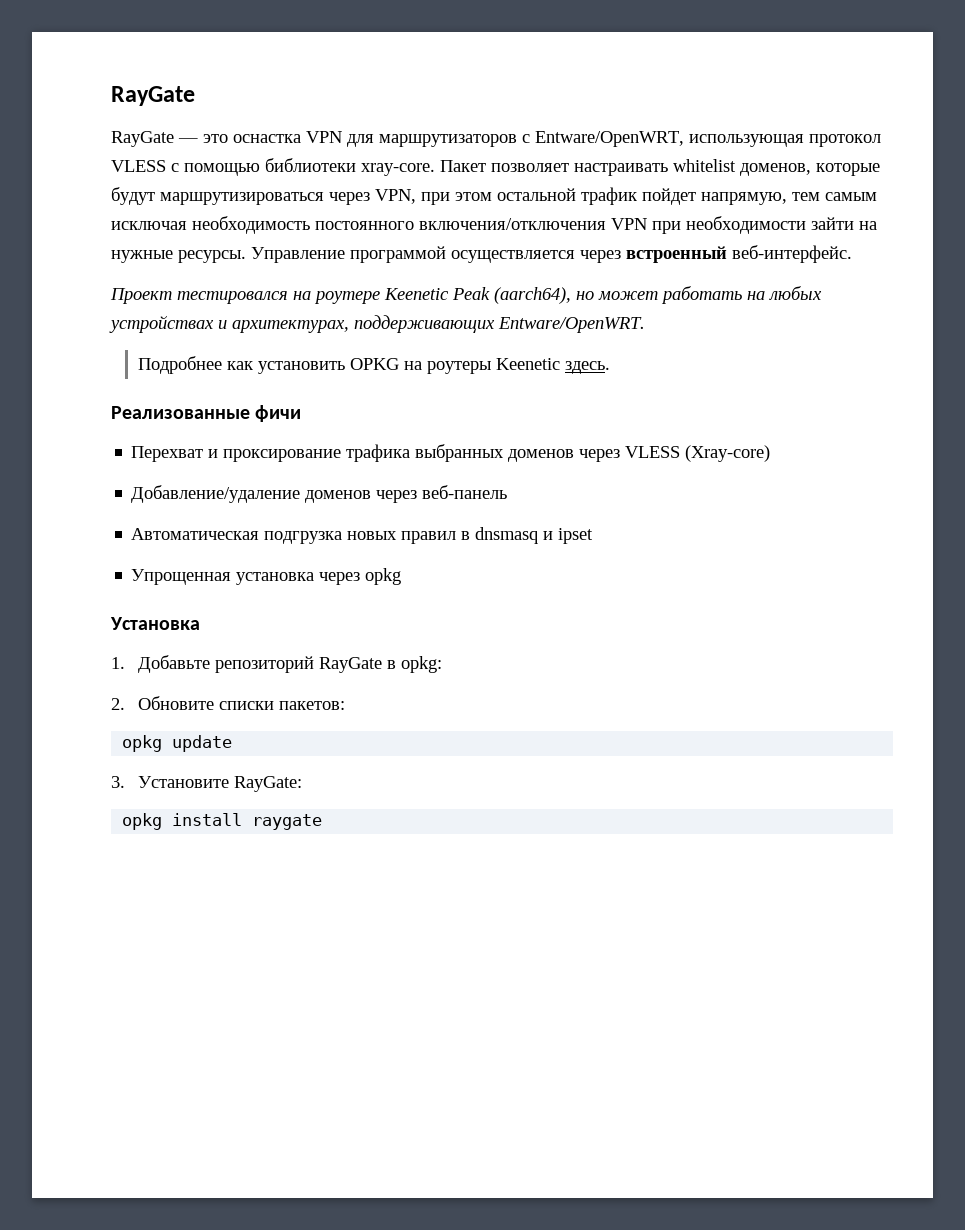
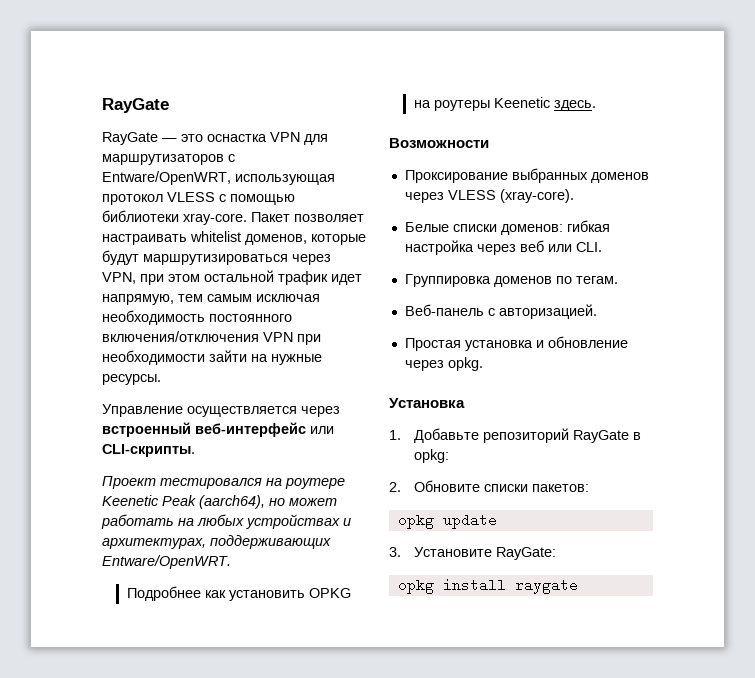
[642,188,696,205] пойдет -> [331,274,362,285] идет
[251,246,446,263] Управление программой -> [102,404,183,417] // Управление
[732,245,852,263] веб-интерфейс. -> [195,422,334,437] [102,444,195,457] веб-интерфейс или CLI-скрипты.
[111,405,302,422] [131,444,771,462] [131,485,508,503] [131,527,594,544] [131,568,402,585] Реализованные фичи // Перехват и проксирование трафика выбранных доменов через VLESS (Xray-core) // Добавление/удаление доменов через веб-панель // Автоматическая подгрузка новых правил в dnsmasq и ipset // Упрощенная установка через opkg -> [389,138,489,148] [404,168,649,183] [404,189,574,203] [404,220,610,235] [404,240,602,255] [404,274,618,287] [404,304,597,319] [404,336,628,351] [404,357,483,371] Возможности // Проксирование выбранных доменов через VLESS (xray-core). // Белые списки доменов: гибкая настройка через веб или CLI. // Группировка доменов по тегам. // Веб-панель с авторизацией. // Простая установка и обновление через opkg.

